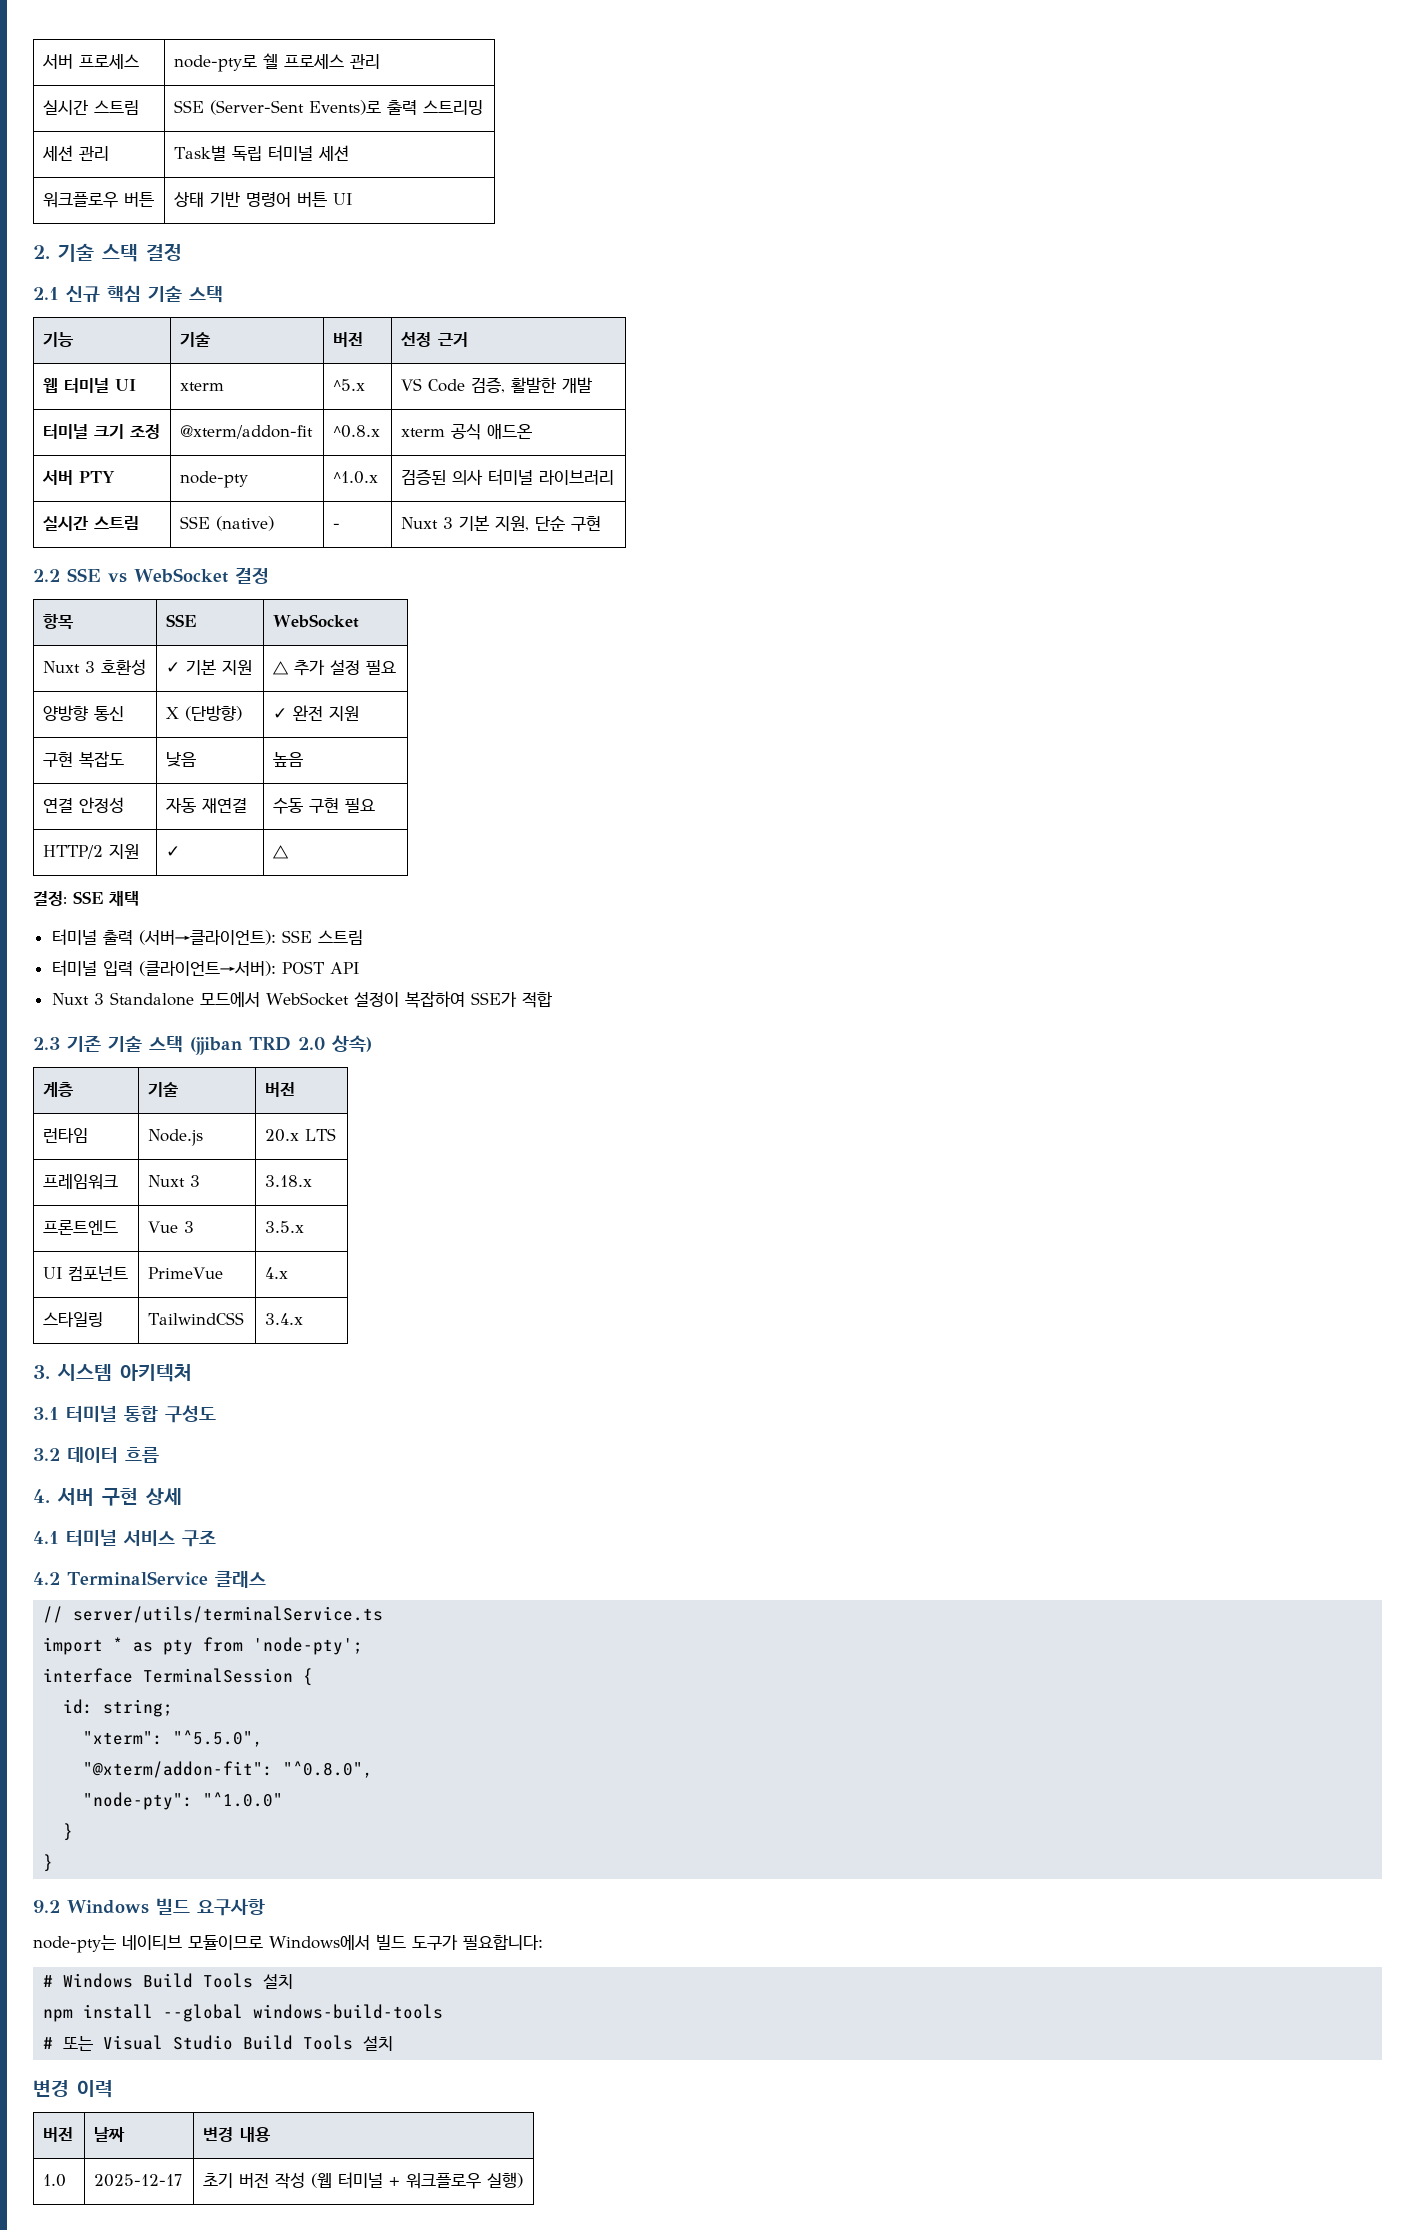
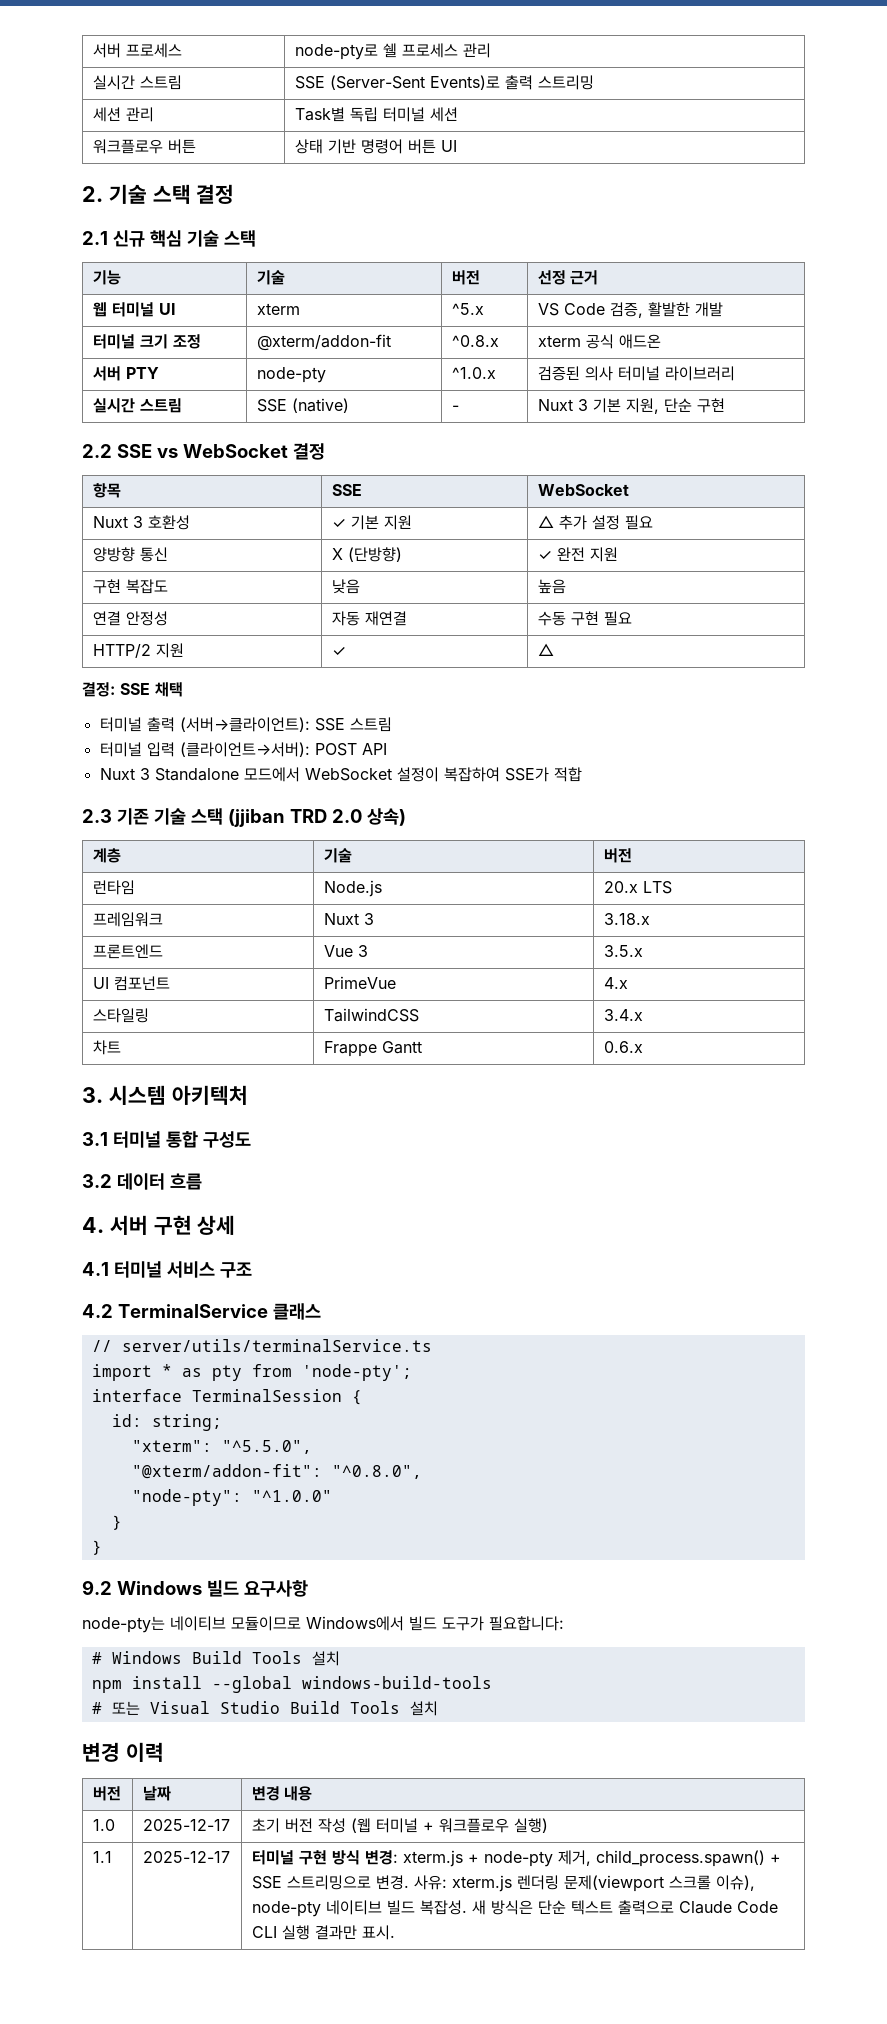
(304, 1319) none -> [92,1040,121,1055] [323,1041,422,1057] [603,1041,643,1053] // 차트 | Frappe Gantt | 0.6.x
(524, 2180) none -> [92,1851,112,1863] [142,1851,230,1863] [251,1850,781,1867] [251,1875,755,1892] [251,1900,778,1917] [251,1925,395,1940] // 1.1 | 2025-12-17 | 터미널 구현 방식 변경: xterm.js + node-pty 제거, child_process.spawn() + SSE 스트리밍으로 변경. 사유: xterm.js 렌더링 문제(viewport 스크롤 이슈), node-pty 네이티브 빌드 복잡성. 새 방식은 단순 텍스트 출력으로 Claude Code CLI 실행 결과만 표시.

